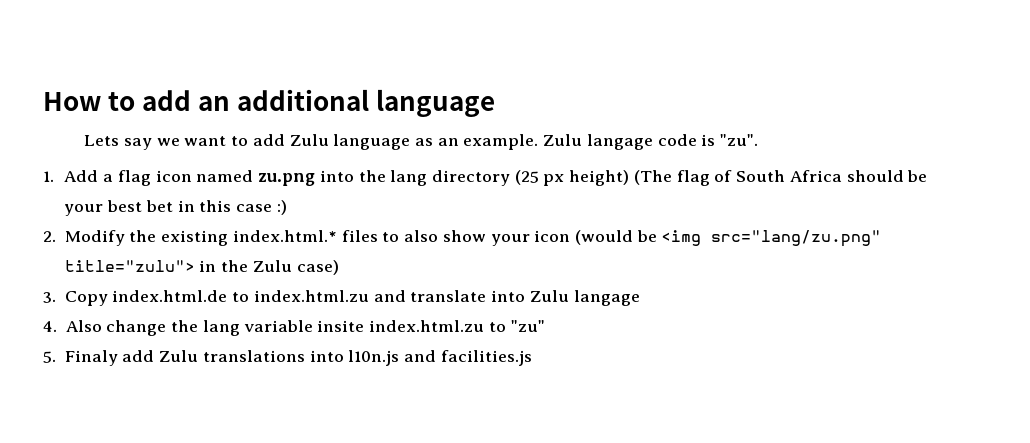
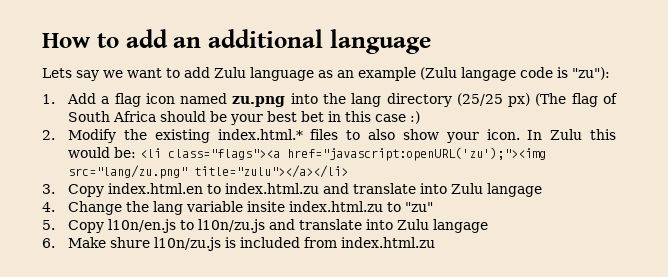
[463,134,583,150] example. Zulu -> [358,67,457,81] example (Zulu
[720,134,759,146] "zu". -> [572,67,610,80] "zu"):
[514,170,630,186] (25 px height) -> [456,93,531,107] (25/25 px)
[534,230,882,247] [64,260,339,275] icon (would be <img src="lang/zu.png" title="zulu"> in the Zulu case) -> [486,129,617,140] [68,147,547,161] [68,165,349,179] icon. In Zulu this would be: <li class="flags"><a href="javascript:openURL('zu');"><img src="lang/zu.png" title="zulu"></a></li>
[112,290,228,302] index.html.de -> [108,183,204,194] index.html.en
[65,320,167,336] Also change -> [68,201,123,215] Change
[64,350,532,366] Finaly add Zulu translations into l10n.js and facilities.js -> [68,219,489,233] [42,237,436,251] Copy l10n/en.js to l10n/zu.js and translate into Zulu langage // 6. Make shure l10n/zu.js is included from index.html.zu

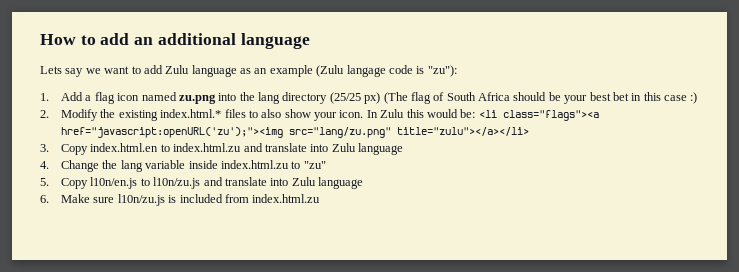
[487,183,543,197] langage -> [358,143,404,155] language
[247,201,286,212] insite -> [188,160,218,169] inside
[433,219,489,233] langage -> [318,177,364,189] language
[110,237,151,248] shure -> [93,197,115,203] sure

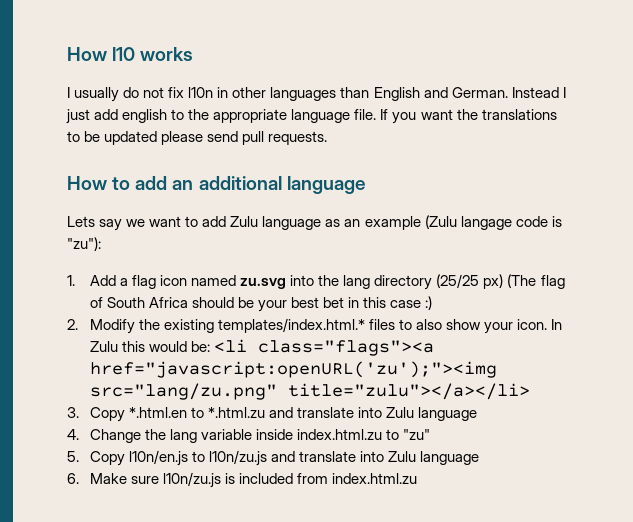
[40,34,76,45] How -> [67,47,194,61] [67,87,566,102] [66,109,557,124] [67,131,328,145] [67,176,107,190] How l10 works // I usually do not fix l10n in other languages than English and German. Instead I just add english to the appropriate language file. If you want the translations to be updated please send pull requests. // How
[178,94,216,104] zu.png -> [240,278,287,289] zu.svg
[160,109,222,118] index.html.* -> [217,318,365,333] templates/index.html.*
[90,143,242,152] index.html.en to index.html.zu -> [128,407,265,418] *.html.en to *.html.zu

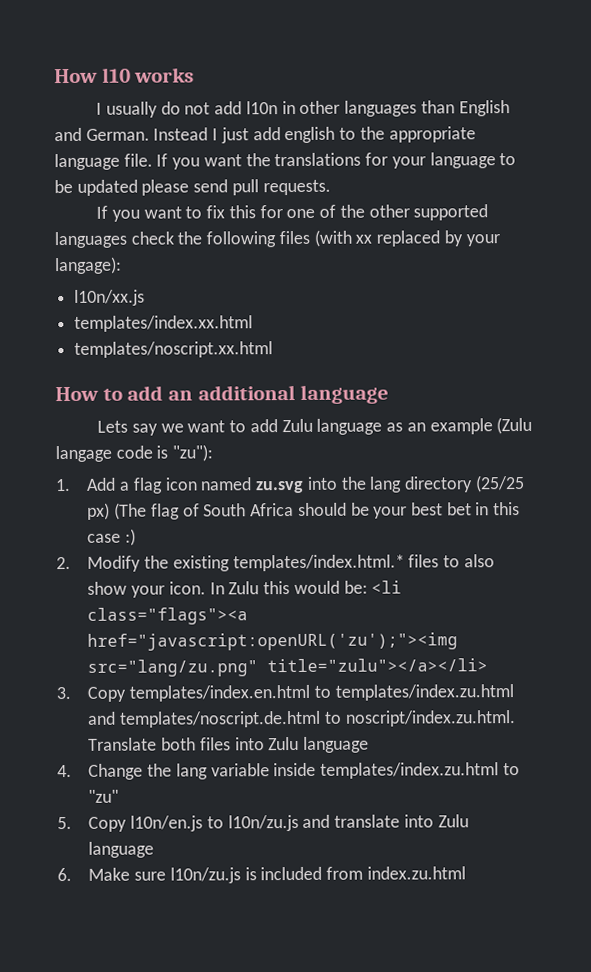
[168,87,185,98] fix -> [214,101,243,115] add
(557, 114) none -> [365,152,496,169] for your language
(328, 138) none -> [96,204,489,222] [54,229,500,249] [54,256,122,275] [74,289,146,306] [74,315,254,332] [74,341,274,358] // If you want to fix this for one of the other supported languages check the following files (with xx replaced by your langage): // l10n/xx.js // templates/index.xx.html // templates/noscript.xx.html
[128,407,355,418] *.html.en to *.html.zu and translate -> [129,684,514,702] [87,710,516,728] [88,737,231,751] templates/index.en.html to templates/index.zu.html and templates/noscript.de.html to noscript/index.zu.html. Translate both files
[297,429,383,440] index.html.zu -> [320,762,500,779] templates/index.zu.html
[332,473,418,484] index.html.zu -> [366,866,466,880] index.zu.html

